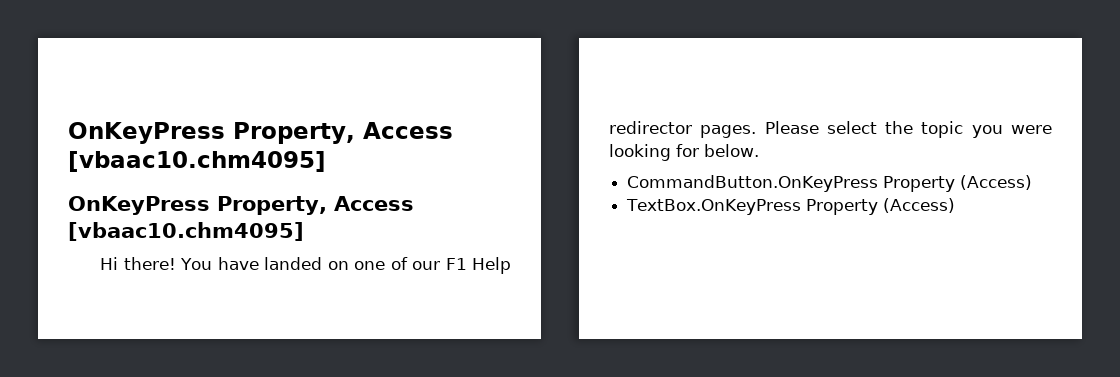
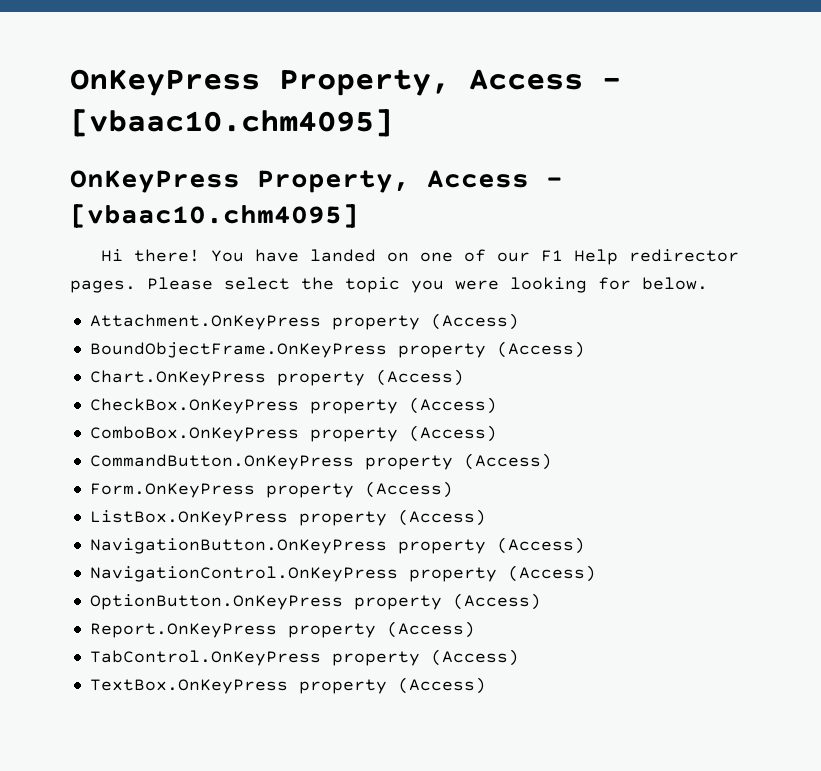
[68,122,453,144] OnKeyPress Property, Access -> [70,69,621,96] OnKeyPress Property, Access -
(414, 203) none -> [546,177,563,187] -
[627,175,956,192] CommandButton.OnKeyPress Property -> [89,313,519,330] [89,341,585,358] [89,369,464,386] [89,397,497,414] [89,425,497,442] [89,453,552,470] [89,481,453,498] [89,509,486,526] [89,537,585,554] [89,565,596,582] [89,593,541,610] [89,621,475,638] [89,650,420,666] Attachment.OnKeyPress property (Access) // BoundObjectFrame.OnKeyPress property (Access) // Chart.OnKeyPress property (Access) // CheckBox.OnKeyPress property (Access) // ComboBox.OnKeyPress property (Access) // CommandButton.OnKeyPress property (Access) // Form.OnKeyPress property (Access) // ListBox.OnKeyPress property (Access) // NavigationButton.OnKeyPress property (Access) // NavigationControl.OnKeyPress property (Access) // OptionButton.OnKeyPress property (Access) // Report.OnKeyPress property (Access) // TabControl.OnKeyPress property
[806,199,879,215] Property -> [298,679,387,694] property

